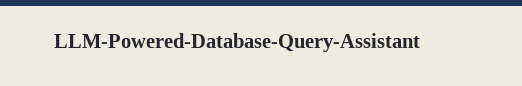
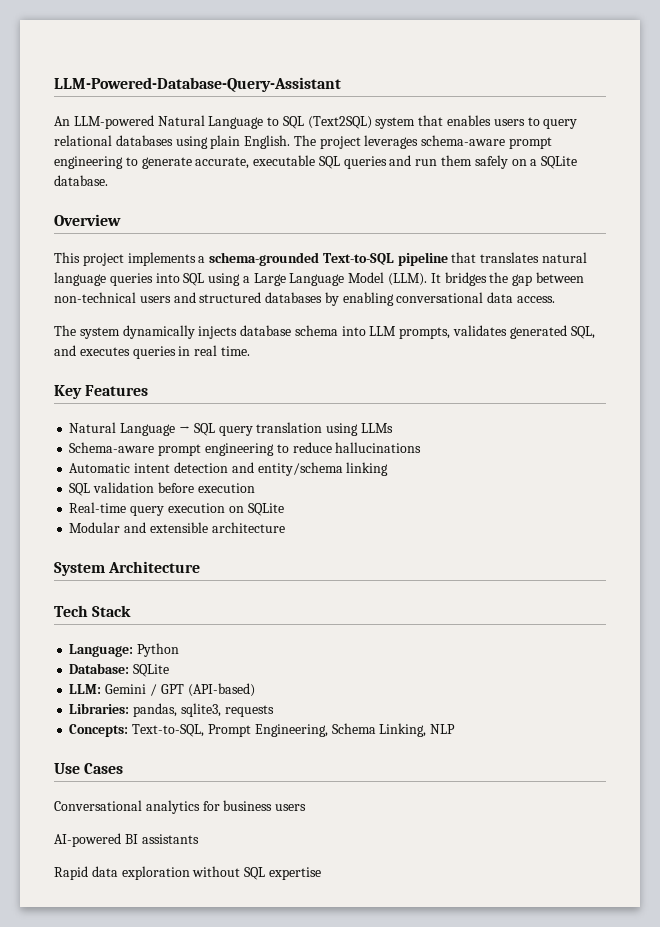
(420, 42) none -> [54,115,578,129] [54,135,553,149] [54,155,578,169] [54,175,108,186] [54,214,121,226] [54,252,588,266] [54,272,584,286] [54,292,556,306] [54,325,595,339] [54,345,250,359] [54,385,149,399] [69,422,393,436] [69,442,422,456] [69,462,389,476] [69,482,255,496] [69,502,284,516] [69,522,285,533] [54,561,201,576] [54,605,132,617] [69,643,180,657] [69,663,170,677] [69,683,255,697] [69,703,274,717] [69,723,456,737] [54,763,124,774] [54,800,307,814] [54,833,199,847] [54,866,321,880] // An LLM-powered Natural Language to SQL (Text2SQL) system that enables users to query relational databases using plain English. The project leverages schema-aware prompt engineering to generate accurate, executable SQL queries and run them safely on a SQLite database. // Overview // This project implements a schema-grounded Text-to-SQL pipeline that translates natural language queries into SQL using a Large Language Model (LLM). It bridges the gap between non-technical users and structured databases by enabling conversational data access. // The system dynamically injects database schema into LLM prompts, validates generated SQL, and executes queries in real time. // Key Features // Natural Language → SQL query translation using LLMs // Schema-aware prompt engineering to reduce hallucinations // Automatic intent detection and entity/schema linking // SQL validation before execution // Real-time query execution on SQLite // Modular and extensible architecture // System Architecture // Tech Stack // Language: Python // Database: SQLite // LLM: Gemini / GPT (API-based) // Libraries: pandas, sqlite3, requests // Concepts: Text-to-SQL, Prompt Engineering, Schema Linking, NLP // Use Cases // Conversational analytics for business users // AI-powered BI assistants // Rapid data exploration without SQL expertise

